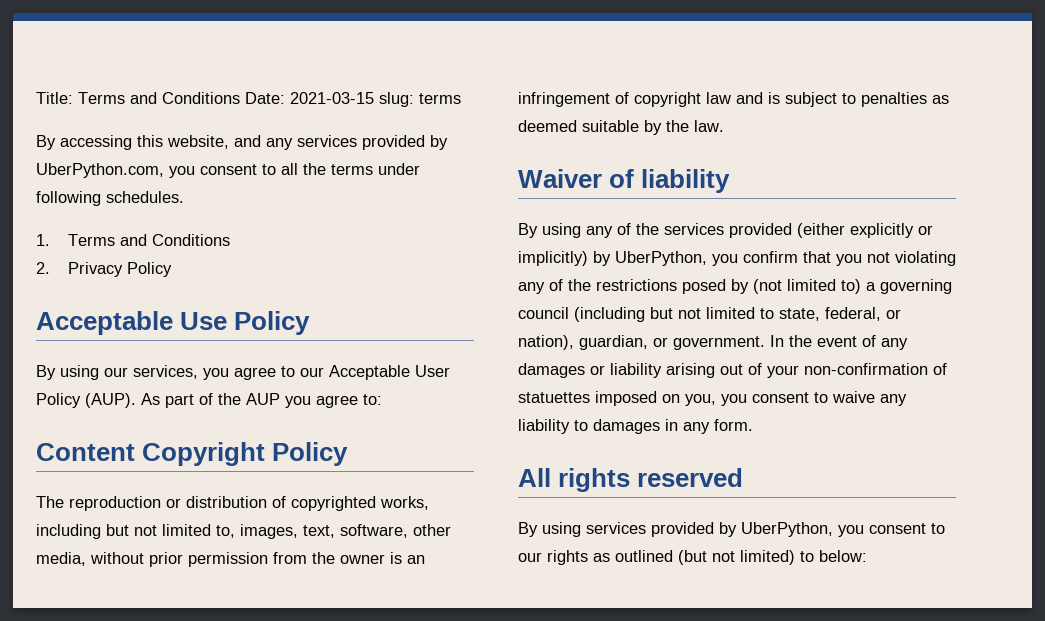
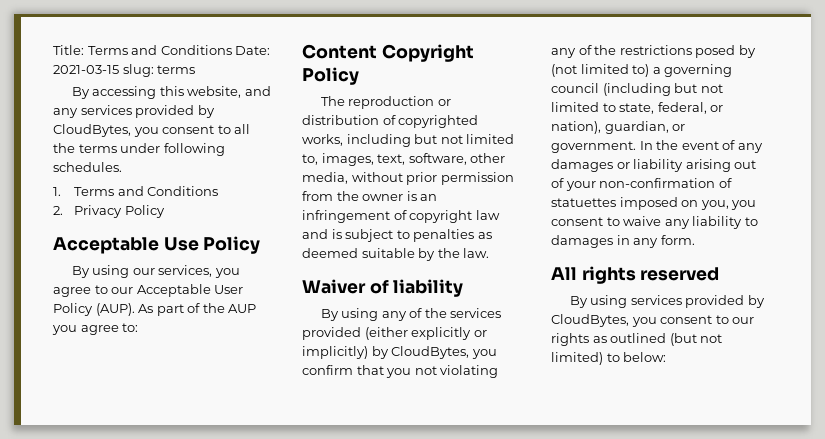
[36,163,164,178] UberPython.com, -> [53,124,131,137] CloudBytes,
[615,251,707,266] UberPython, -> [391,346,470,359] CloudBytes,
[741,522,833,537] UberPython, -> [551,314,629,327] CloudBytes,

